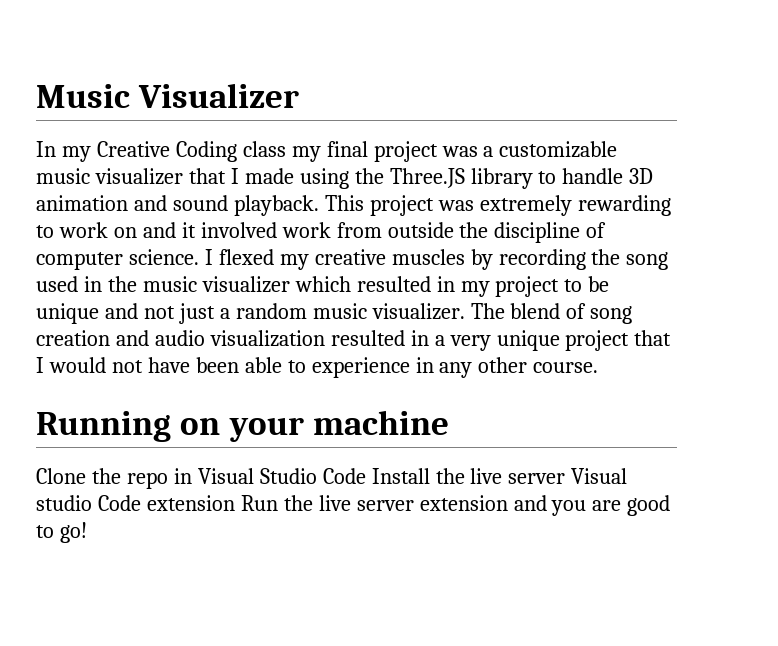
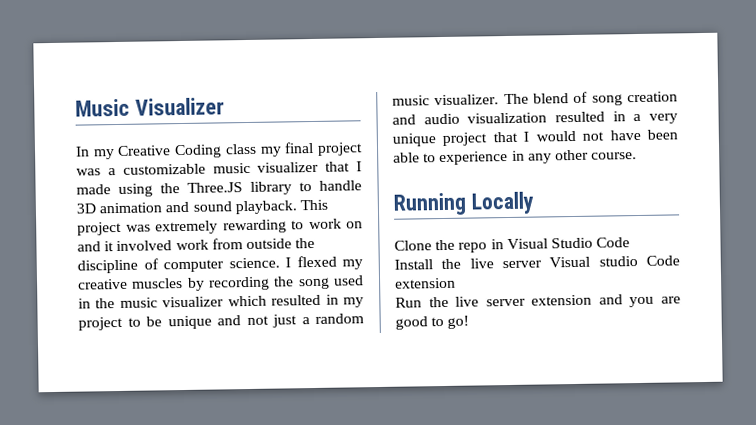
[180,410,449,442] on your machine -> [470,191,535,215] Locally
(366, 476) none -> (631, 242) //
(235, 503) none -> (456, 283) //

